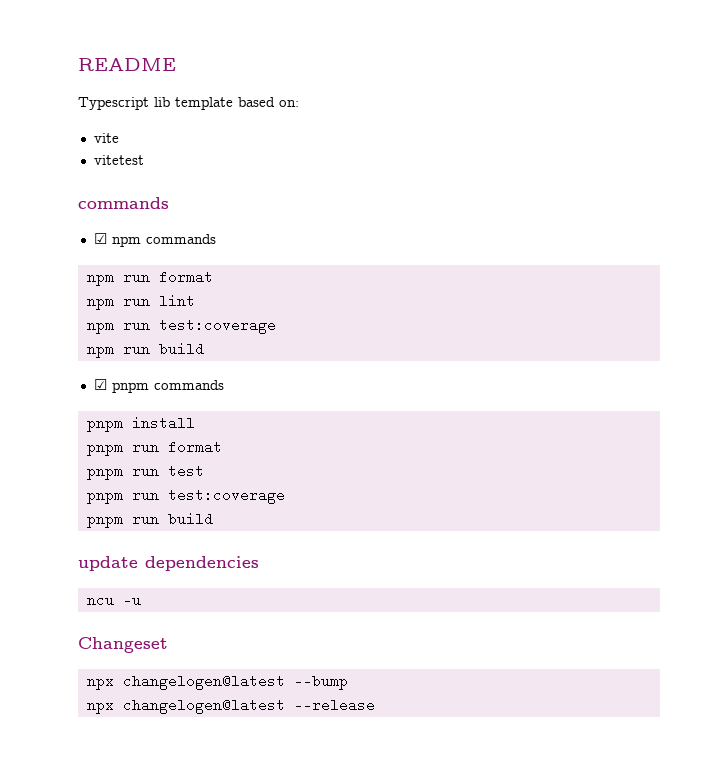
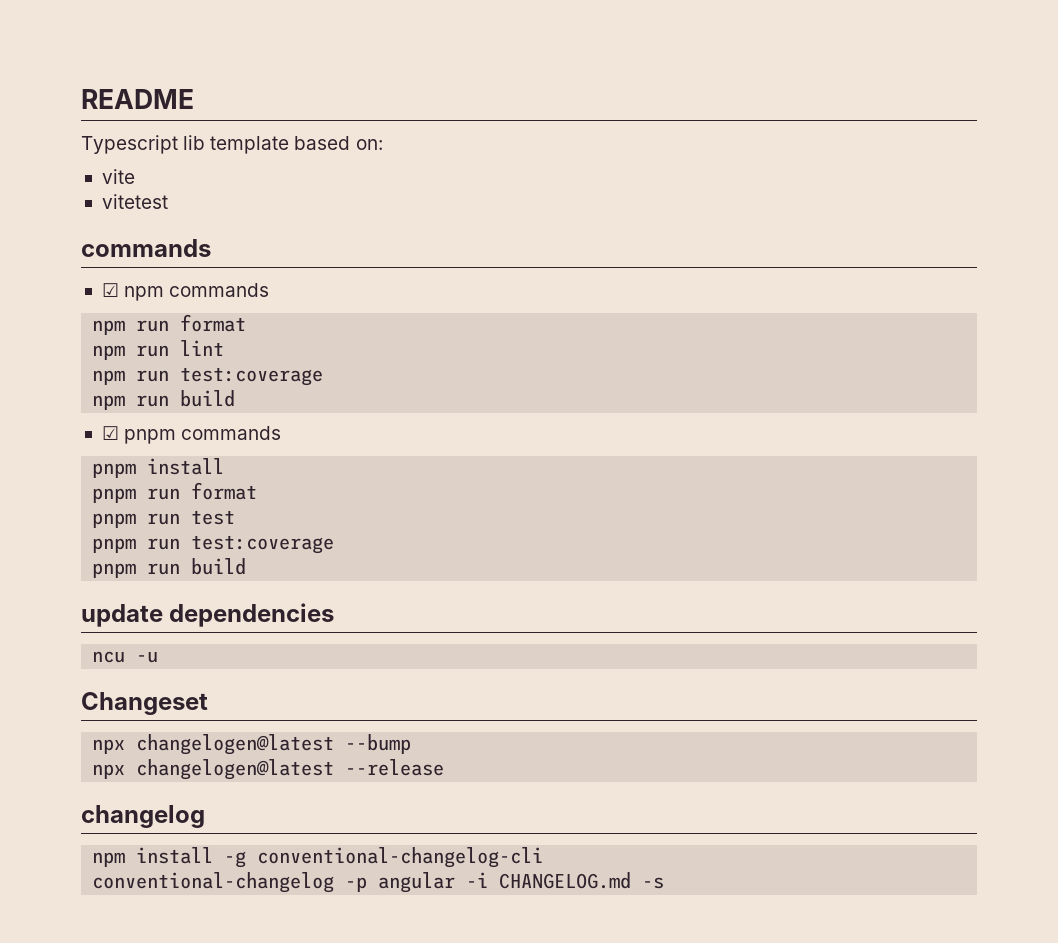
(375, 705) none -> [81,805,205,828] [92,847,544,868] [92,872,665,893] // changelog // npm install -g conventional-changelog-cli // conventional-changelog -p angular -i CHANGELOG.md -s

